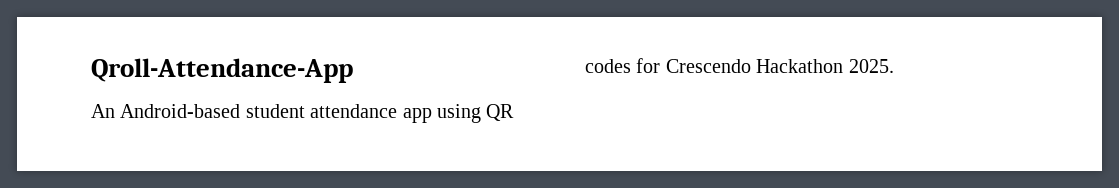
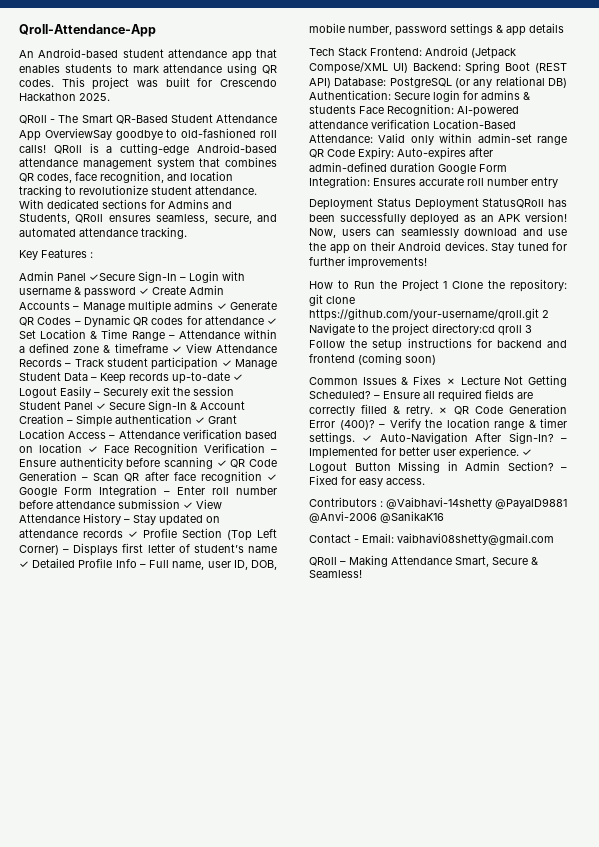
[437,104,515,123] [585,58,894,73] using QR codes for Crescendo Hackathon 2025. -> [256,49,277,58] [19,63,277,75] [19,77,277,90] [19,92,110,101] [19,114,277,124] [19,128,277,141] [19,143,277,155] [19,157,277,169] [19,171,233,183] [19,185,257,197] [19,199,232,209] [19,213,277,224] [19,227,187,239] [19,249,93,260] [19,271,245,283] [19,285,224,298] [19,300,277,313] [19,315,277,327] [19,329,277,341] [19,343,277,353] [19,357,277,370] [19,372,243,384] [19,386,234,398] [19,400,245,412] [19,414,237,427] [19,429,277,439] [19,443,277,455] [19,457,277,469] [19,471,277,483] [19,485,277,497] [19,499,222,509] [19,513,220,526] [19,528,277,541] [19,543,277,556] [19,558,277,570] [309,23,564,36] [309,46,516,59] [309,61,567,74] [309,76,567,88] [309,90,530,102] [309,104,519,117] [309,119,516,129] [309,133,567,145] [309,147,493,160] [309,162,507,174] [309,176,558,188] [309,198,567,210] [309,212,567,225] [309,228,567,238] [309,241,567,254] [309,256,427,269] [309,279,567,292] [309,294,355,306] [309,308,549,321] [309,323,532,336] [309,338,567,351] [309,353,436,365] [309,375,567,387] [309,389,533,402] [309,404,567,416] [309,418,567,430] [309,432,567,444] [309,446,532,459] [309,461,567,473] [309,475,425,487] [309,497,567,509] [309,511,444,523] [309,533,554,545] [309,555,538,567] [309,570,362,578] that enables students to mark attendance using QR codes. This project was built for Crescendo Hackathon 2025. // QRoll - The Smart QR-Based Student Attendance App OverviewSay goodbye to old-fashioned roll calls! QRoll is a cutting-edge Android-based attendance management system that combines QR codes, face recognition, and location tracking to revolutionize student attendance. With dedicated sections for Admins and Students, QRoll ensures seamless, secure, and automated attendance tracking. // Key Features : // Admin Panel ✓Secure Sign-In – Login with username & password ✓ Create Admin Accounts – Manage multiple admins ✓ Generate QR Codes – Dynamic QR codes for attendance ✓ Set Location & Time Range – Attendance within a defined zone & timeframe ✓ View Attendance Records – Track student participation ✓ Manage Student Data – Keep records up-to-date ✓ Logout Easily – Securely exit the session Student Panel ✓ Secure Sign-In & Account Creation – Simple authentication ✓ Grant Location Access – Attendance verification based on location ✓ Face Recognition Verification – Ensure authenticity before scanning ✓ QR Code Generation – Scan QR after face recognition ✓ Google Form Integration – Enter roll number before attendance submission ✓ View Attendance History – Stay updated on attendance records ✓ Profile Section (Top Left Corner) – Displays first letter of student’s name ✓ Detailed Profile Info – Full name, user ID, DOB, mobile number, password settings & app details // Tech Stack Frontend: Android (Jetpack Compose/XML UI) Backend: Spring Boot (REST API) Database: PostgreSQL (or any relational DB) Authentication: Secure login for admins & students Face Recognition: AI-powered attendance verification Location-Based Attendance: Valid only within admin-set range QR Code Expiry: Auto-expires after admin-defined duration Google Form Integration: Ensures accurate roll number entry // Deployment Status Deployment StatusQRoll has been successfully deployed as an APK version! Now, users can seamlessly download and use the app on their Android devices. Stay tuned for further improvements! // How to Run the Project 1 Clone the repository: git clone https://github.com/your-username/qroll.git 2 Navigate to the project directory:cd qroll 3 Follow the setup instructions for backend and frontend (coming soon) // Common Issues & Fixes ✗ Lecture Not Getting Scheduled? – Ensure all required fields are correctly filled & retry. ✗ QR Code Generation Error (400)? – Verify the location range & timer settings. ✓ Auto-Navigation After Sign-In? – Implemented for better user experience. ✓ Logout Button Missing in Admin Section? – Fixed for easy access. // Contributors : @Vaibhavi-14shetty @PayalD9881 @Anvi-2006 @SanikaK16 // Contact - Email: vaibhavi08shetty@gmail.com // QRoll – Making Attendance Smart, Secure & Seamless!

